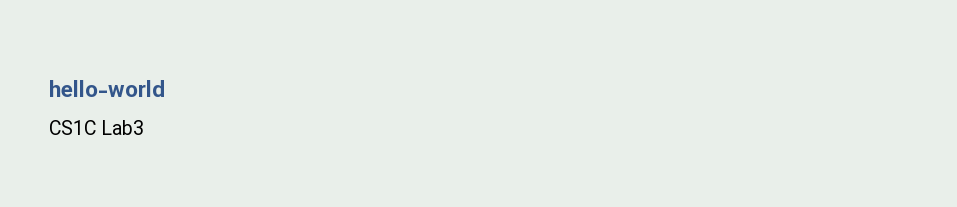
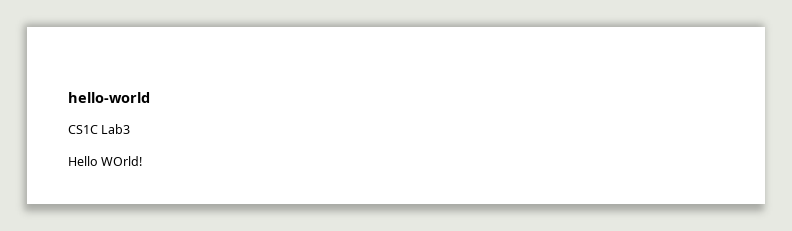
(145, 127) none -> [68,156,143,166] // Hello WOrld!

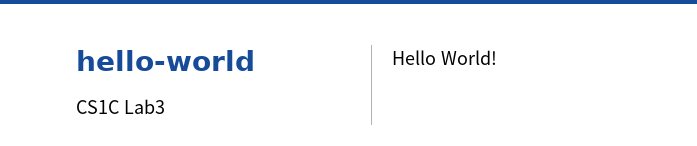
[101,156,143,166] WOrld! -> [440,50,497,65] World!

